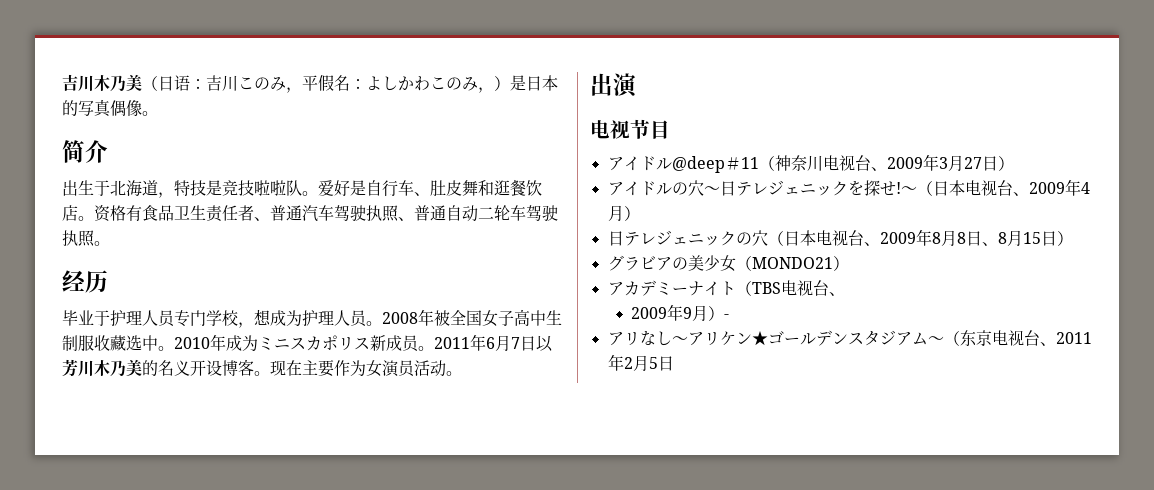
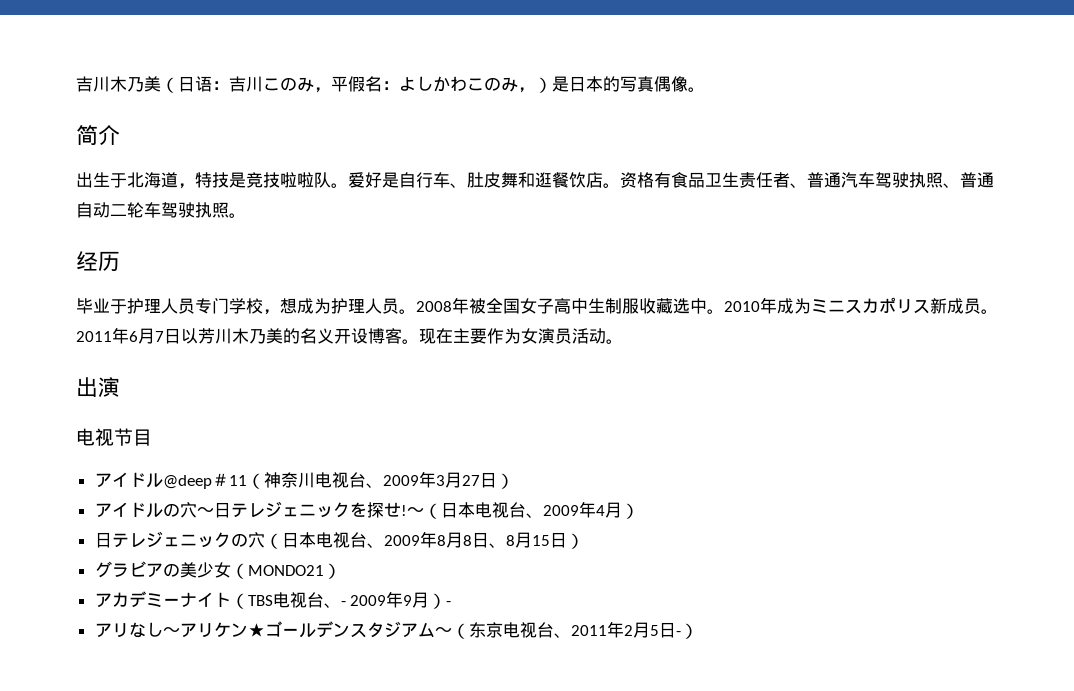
(845, 294) // -> [340,601,346,606] -
(674, 363) none -> [675,623,698,639] -）

